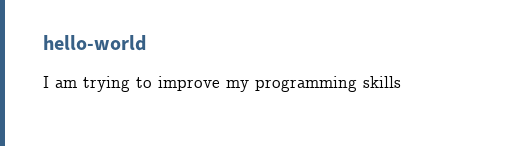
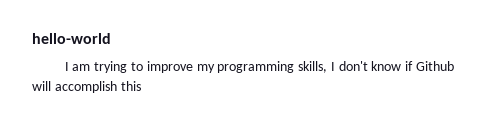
[363,76,401,88] skills -> [298,61,454,73] [32,81,141,93] skills, I don't know if Github will accomplish this

